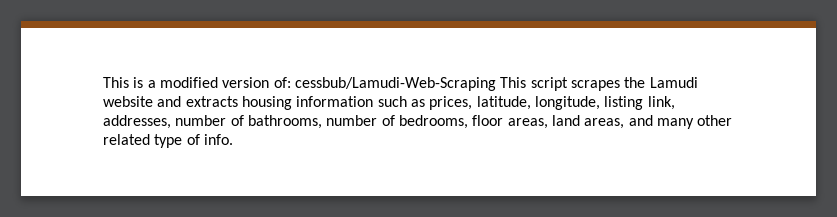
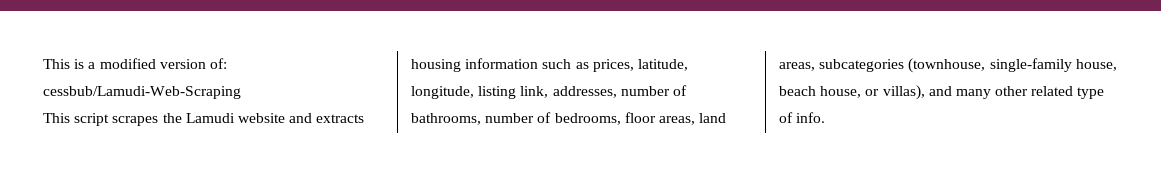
(496, 84) none -> (241, 92) //
(625, 123) none -> [819,58,1117,73] [779,85,925,100] subcategories (townhouse, single-family house, beach house, or villas),

